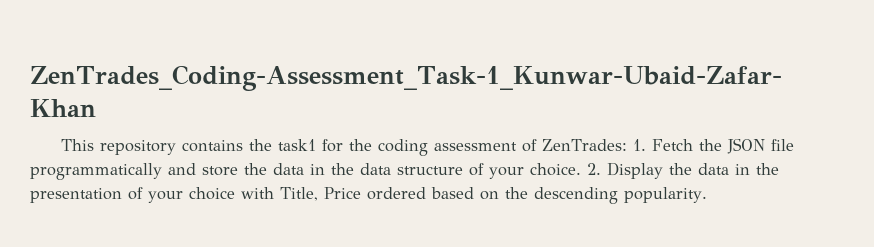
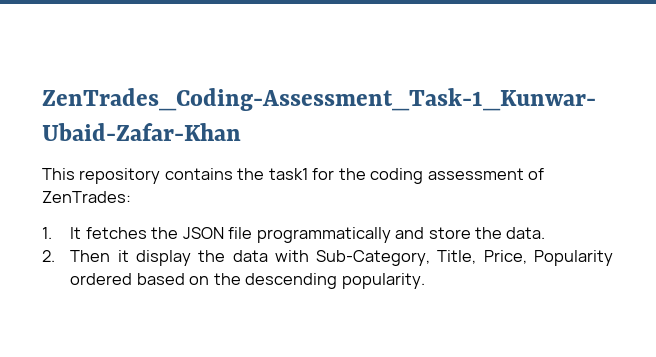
[633,139,694,151] 1. Fetch -> [42,227,147,239] // 1. It fetches
[273,162,779,179] [30,187,361,203] data in the data structure of your choice. 2. Display the data in the presentation of your choice with Title, Price -> [506,227,546,239] [42,250,613,266] data. // 2. Then it display the data with Sub-Category, Title, Price, Popularity

